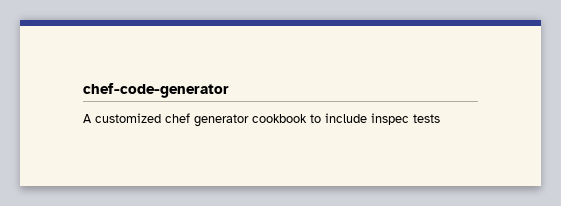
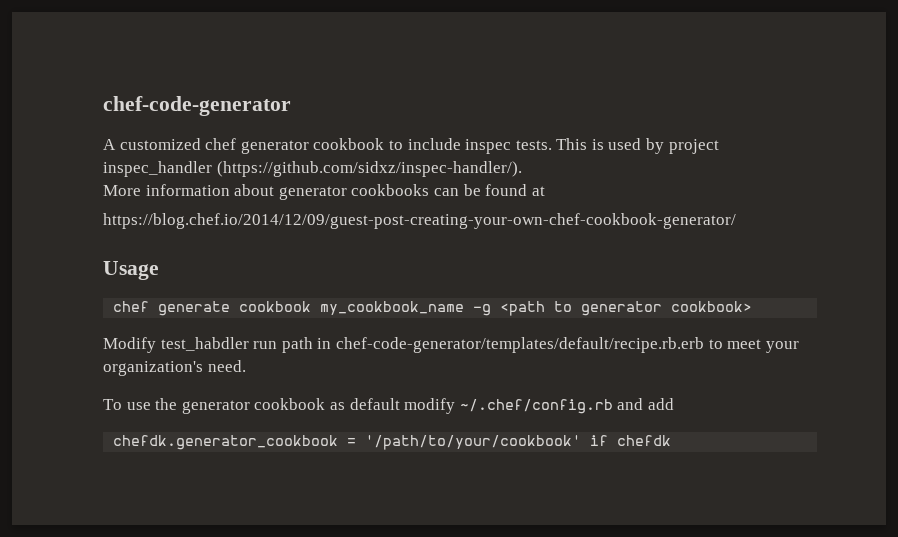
[413,114,440,123] tests -> [515,138,719,154] [103,161,522,177] [103,184,545,200] [103,213,736,229] [103,261,159,280] [113,301,753,316] [103,337,799,353] [103,360,246,376] [103,398,674,414] [113,435,672,450] tests. This is used by project inspec_handler (https://github.com/sidxz/inspec-handler/). // More information about generator cookbooks can be found at // https://blog.chef.io/2014/12/09/guest-post-creating-your-own-chef-cookbook-generator/ // Usage // chef generate cookbook my_cookbook_name -g <path to generator cookbook> // Modify test_habdler run path in chef-code-generator/templates/default/recipe.rb.erb to meet your organization's need. // To use the generator cookbook as default modify ~/.chef/config.rb and add // chefdk.generator_cookbook = '/path/to/your/cookbook' if chefdk

